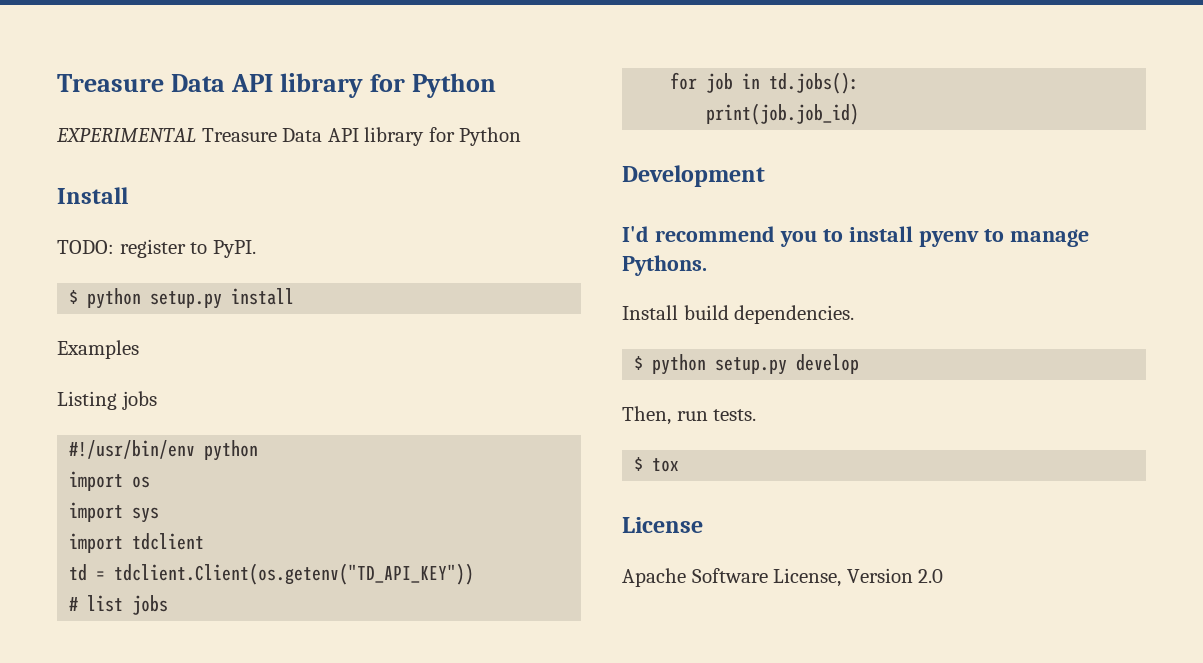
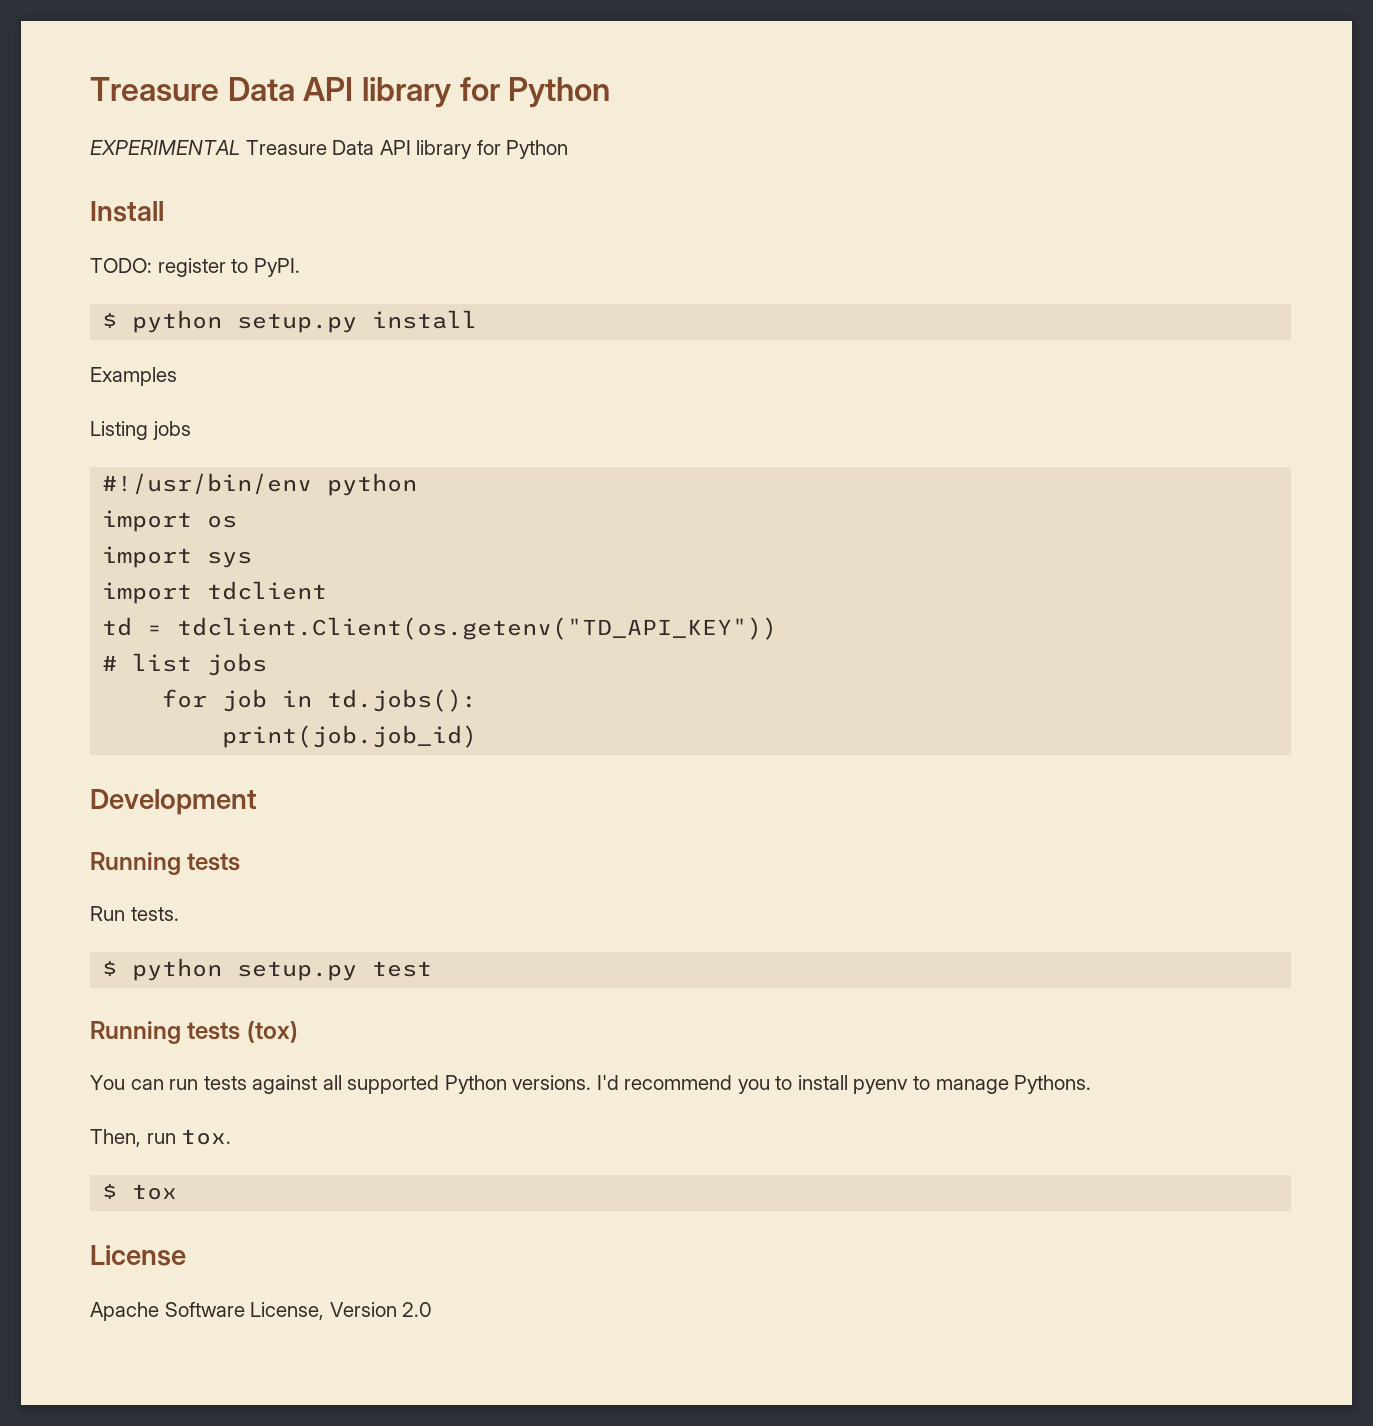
(765, 176) none -> [90,852,241,875] [90,906,179,921] [102,958,433,981] [90,1021,298,1044] [90,1075,592,1094] Running tests // Run tests. // $ python setup.py test // Running tests (tox) // You can run tests against all supported Python versions.
[622,305,855,324] [634,354,860,375] // Install build dependencies. // $ python setup.py develop -> (1092, 1084) none
[713,409,757,421] tests. -> [181,1129,232,1145] tox.

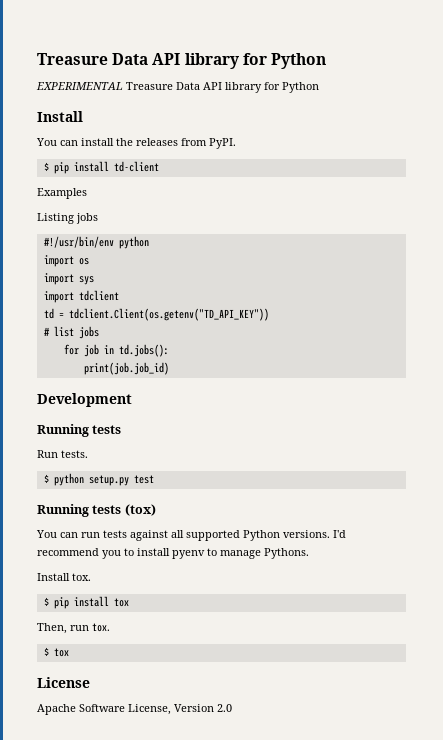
[90,258,249,277] TODO: register to -> [36,138,207,146] You can install the releases from
[132,310,478,333] python setup.py install -> [53,161,159,174] pip install td-client
(1092, 1084) none -> [37,573,91,581] [43,596,129,609] // Install tox. // $ pip install tox

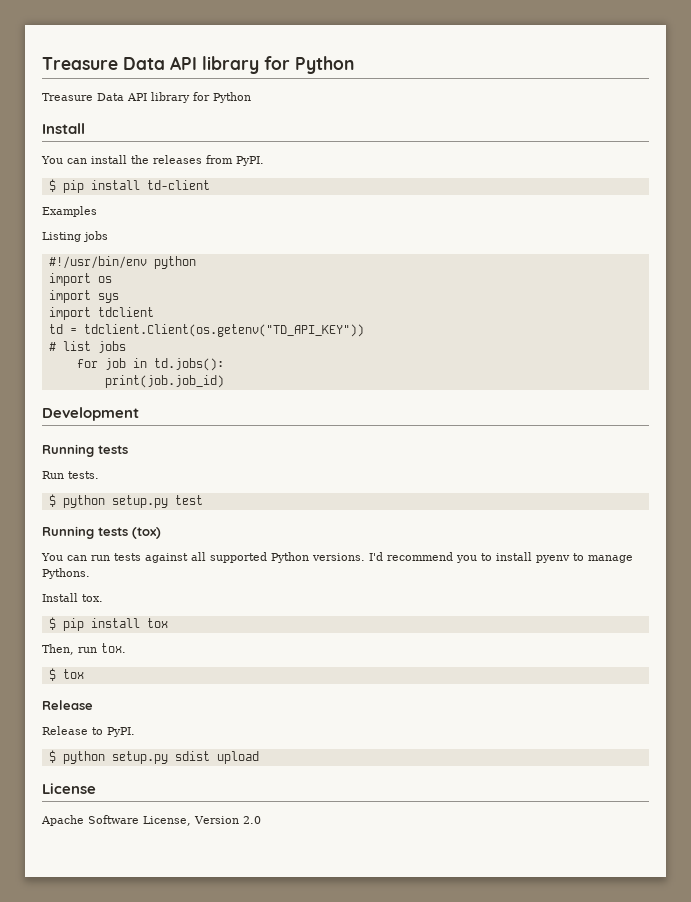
[37,53,326,69] [36,82,123,90] Treasure Data API library for Python // EXPERIMENTAL -> [42,56,354,74] Treasure Data API library for Python //
(69, 652) none -> [42,700,93,710] [42,726,135,737] [48,750,259,764] // Release // Release to PyPI. // $ python setup.py sdist upload

